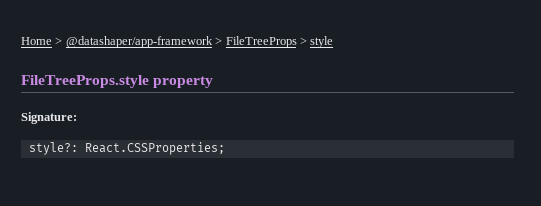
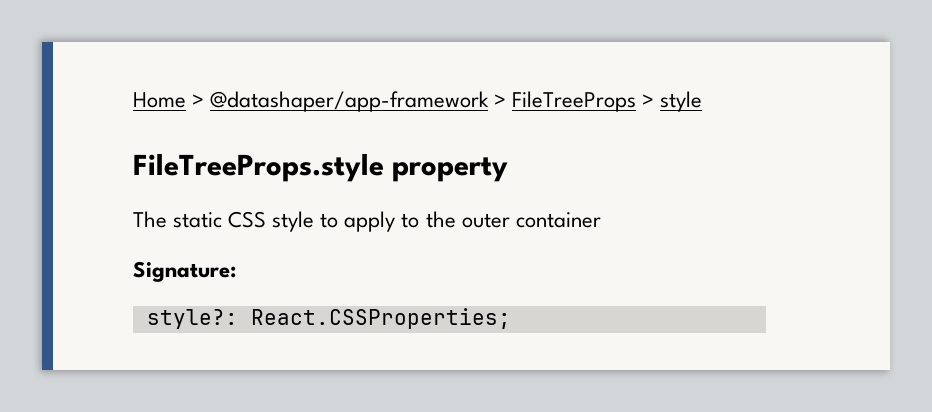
(214, 82) none -> [133,211,601,232] // The static CSS style to apply to the outer container

